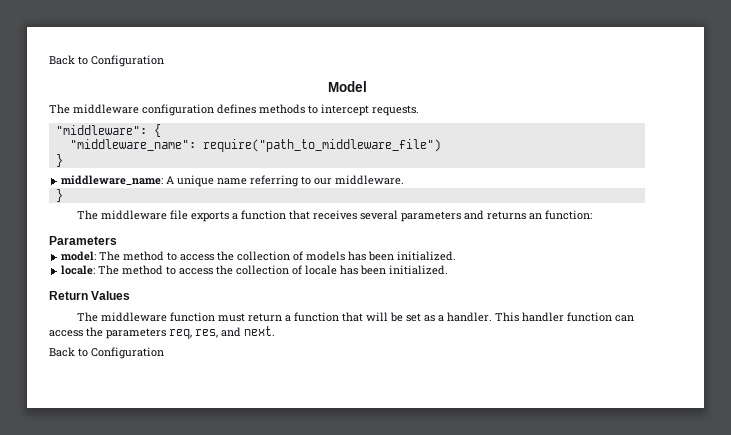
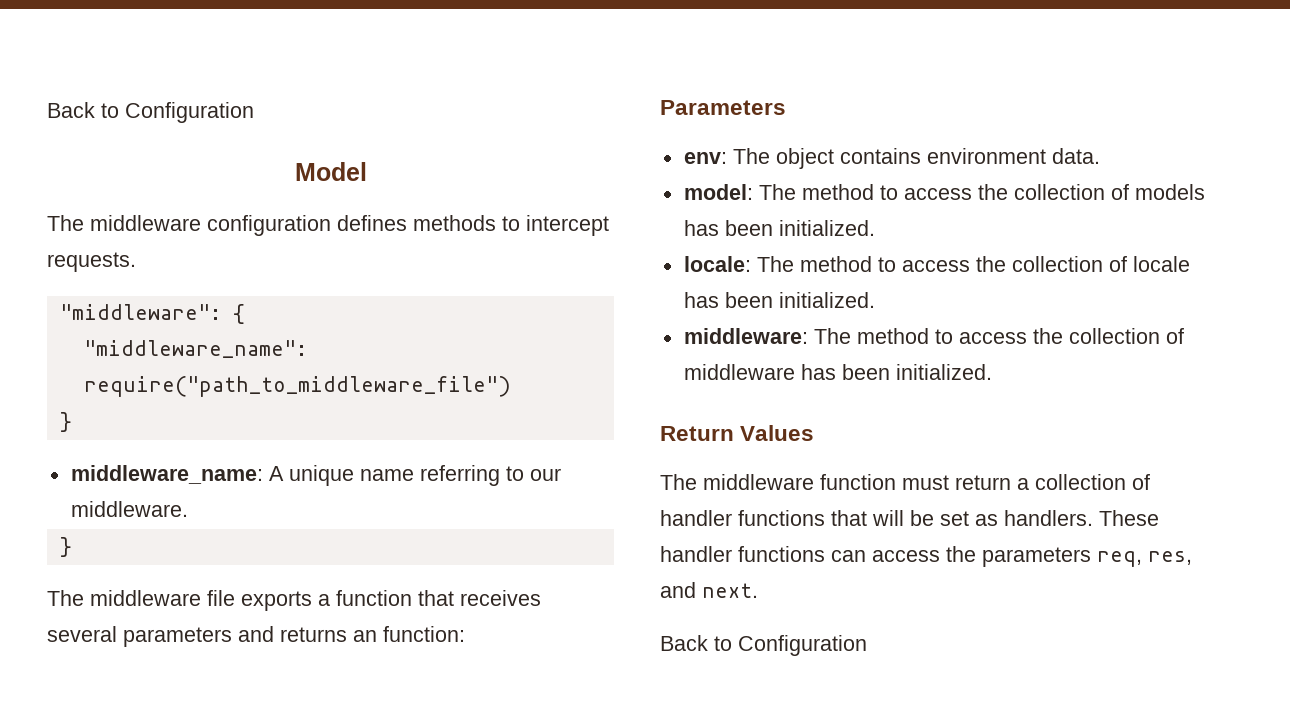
(117, 240) none -> [683,148,1100,169] // env: The object contains environment data.
(449, 270) none -> [683,328,1184,344] [683,364,992,380] // middleware: The method to access the collection of middleware has been initialized.
[294,312,340,322] function -> [1035,474,1150,490] [660,510,825,526] collection of handler functions
[438,312,613,322] a handler. This handler function -> [1004,510,1159,526] [660,546,825,562] handlers. These handler functions

